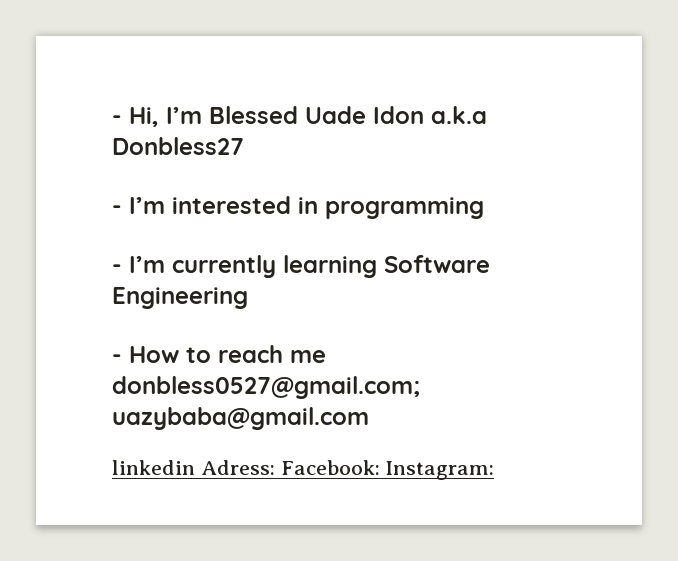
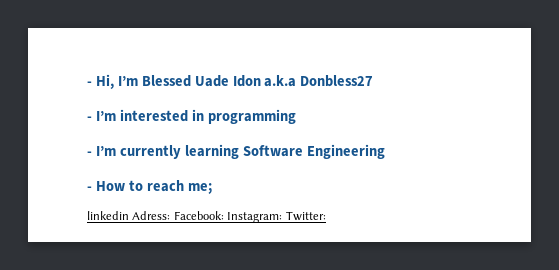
[290,350,326,363] [112,376,420,399] [112,407,369,430] me donbless0527@gmail.com; uazybaba@gmail.com -> [187,183,212,194] me;
(495, 470) none -> [285,211,326,221] Twitter:

